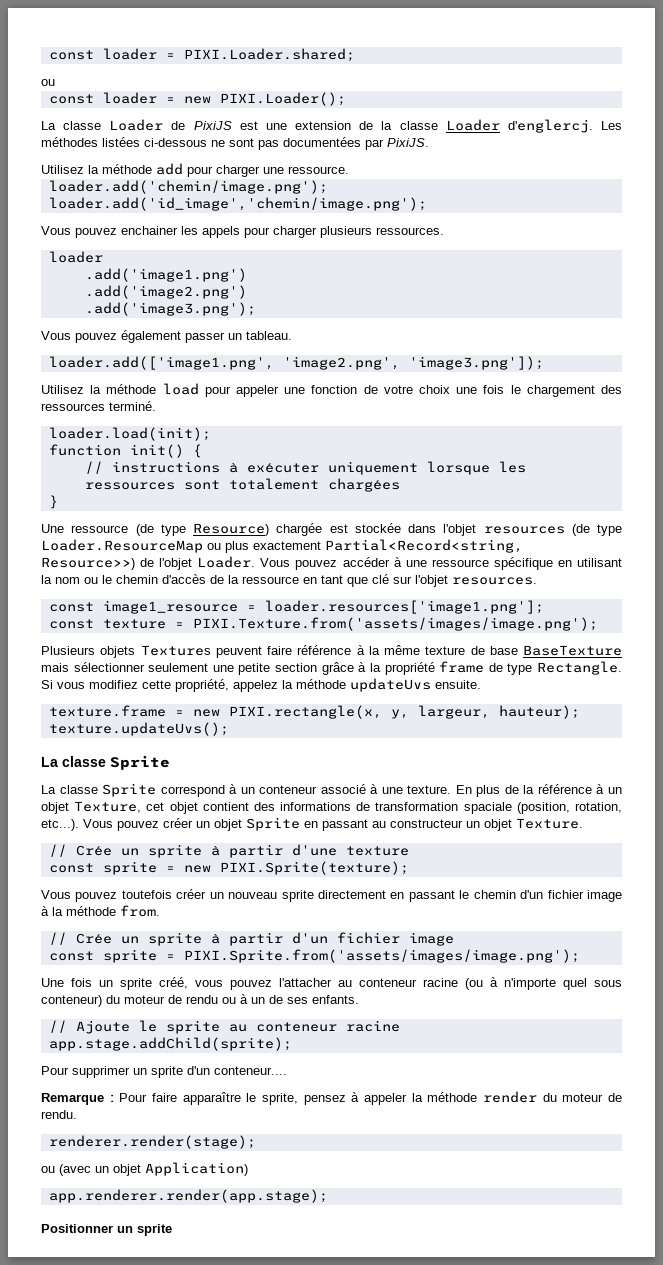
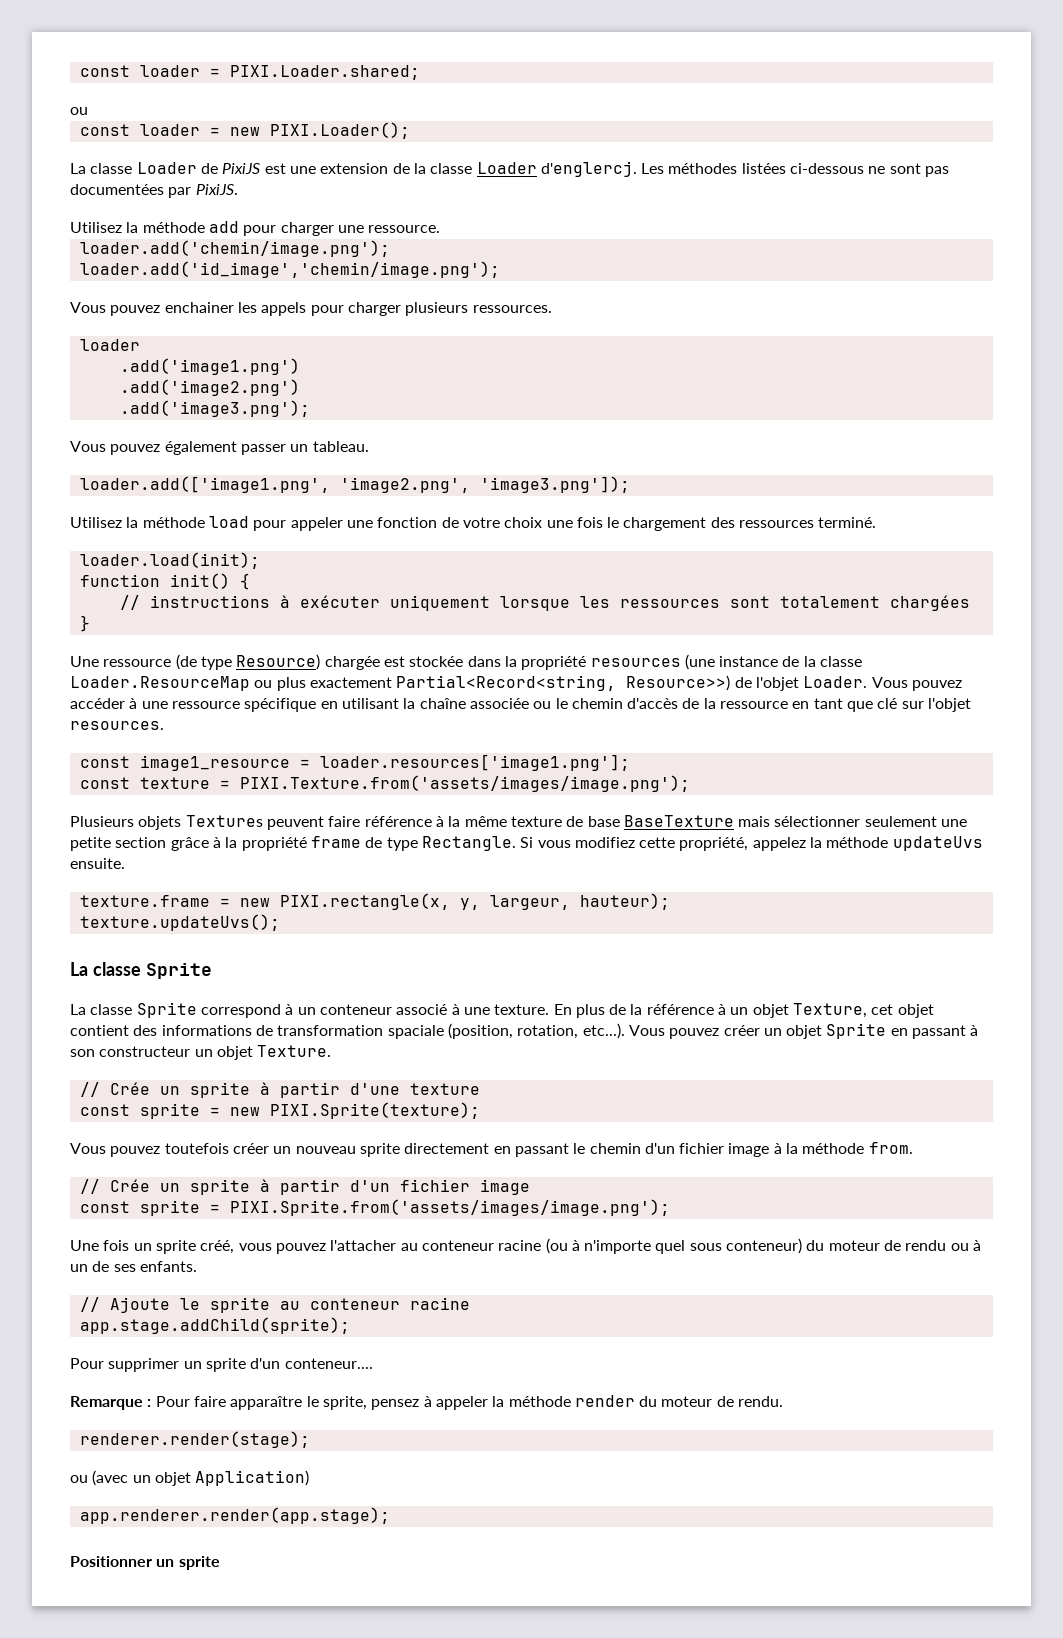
[443,524,622,536] l'objet resources (de type -> [504,654,863,670] la propriété resources (une instance de la classe
[55,577,80,584] nom -> [419,698,529,709] chaîne associée
[372,821,386,828] au -> [970,1025,979,1036] [70,1049,95,1057] à son

